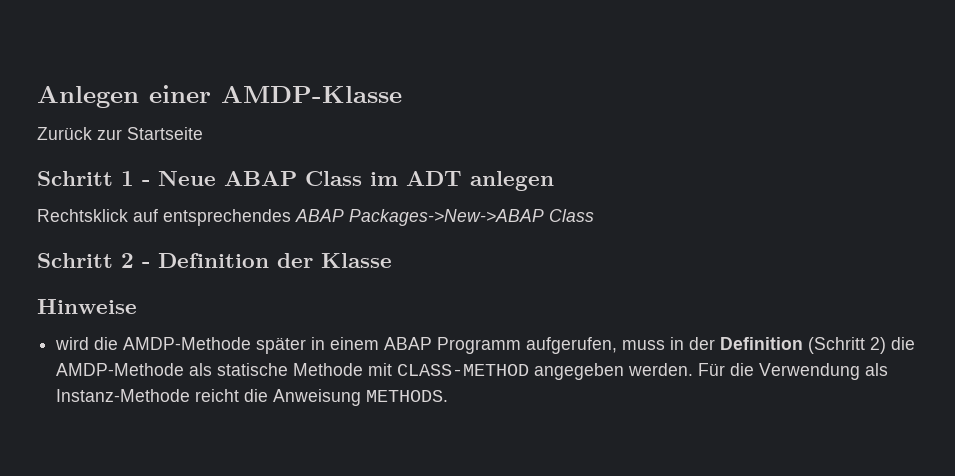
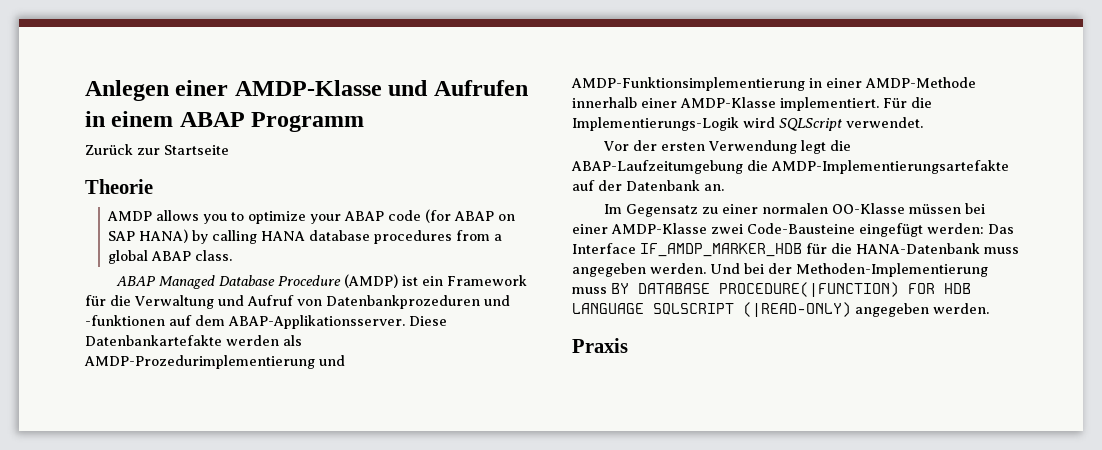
[37,127,203,140] [37,171,554,191] [37,209,594,226] [37,253,392,268] [37,299,137,314] [55,337,916,354] [56,363,889,380] [56,389,449,406] // Zurück zur Startseite // Schritt 1 - Neue ABAP Class im ADT anlegen // Rechtsklick auf entsprechendes ABAP Packages->New->ABAP Class // Schritt 2 - Definition der Klasse // Hinweise // wird die AMDP-Methode später in einem ABAP Programm aufgerufen, muss in der Definition (Schritt 2) die AMDP-Methode als statische Methode mit CLASS-METHOD angegeben werden. Für die Verwendung als Instanz-Methode reicht die Anweisung METHODS. -> [388,80,528,96] [85,111,365,132] [85,144,229,155] [85,179,153,194] [107,209,516,224] [108,229,503,244] [108,250,233,264] [116,274,528,289] [85,295,510,309] [85,315,447,329] [85,335,302,346] [84,355,345,369] [571,77,976,91] [572,97,932,111] [572,117,923,131] [603,140,852,154] [571,160,1009,174] [572,180,724,191] [604,203,986,217] [572,223,1014,237] [572,243,1019,257] [572,263,988,277] [572,282,971,297] [572,302,989,317] [572,338,628,353] und Aufrufen in einem ABAP Programm // Zurück zur Startseite // Theorie // AMDP allows you to optimize your ABAP code (for ABAP on SAP HANA) by calling HANA database procedures from a global ABAP class. // ABAP Managed Database Procedure (AMDP) ist ein Framework für die Verwaltung und Aufruf von Datenbankprozeduren und -funktionen auf dem ABAP-Applikationsserver. Diese Datenbankartefakte werden als AMDP-Prozedurimplementierung und AMDP-Funktionsimplementierung in einer AMDP-Methode innerhalb einer AMDP-Klasse implementiert. Für die Implementierungs-Logik wird SQLScript verwendet. // Vor der ersten Verwendung legt die ABAP-Laufzeitumgebung die AMDP-Implementierungsartefakte auf der Datenbank an. // Im Gegensatz zu einer normalen OO-Klasse müssen bei einer AMDP-Klasse zwei Code-Bausteine eingefügt werden: Das Interface IF_AMDP_MARKER_HDB für die HANA-Datenbank muss angegeben werden. Und bei der Methoden-Implementierung muss BY DATABASE PROCEDURE(|FUNCTION) FOR HDB LANGUAGE SQLSCRIPT (|READ-ONLY) angegeben werden. // Praxis

